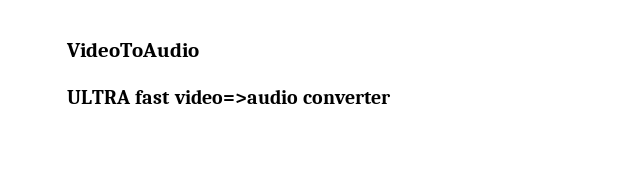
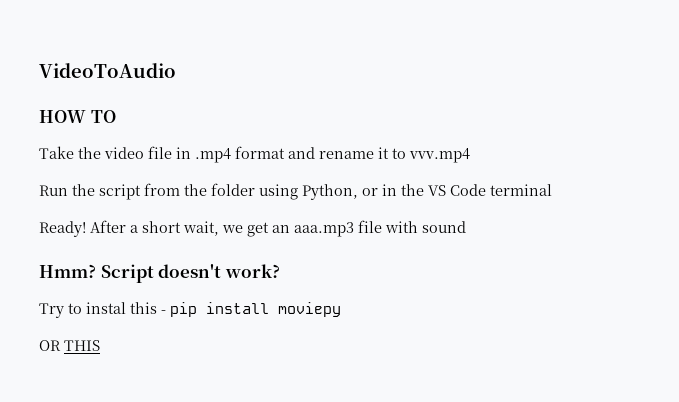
[67,89,391,104] ULTRA fast video=>audio converter -> [39,110,116,123] [39,146,470,163] [39,183,552,200] [39,220,466,237] [39,264,280,283] [39,302,341,318] [39,340,100,351] HOW TO // Take the video file in .mp4 format and rename it to vvv.mp4 // Run the script from the folder using Python, or in the VS Code terminal // Ready! After a short wait, we get an aaa.mp3 file with sound // Hmm? Script doesn't work? // Try to instal this - pip install moviepy // OR THIS

